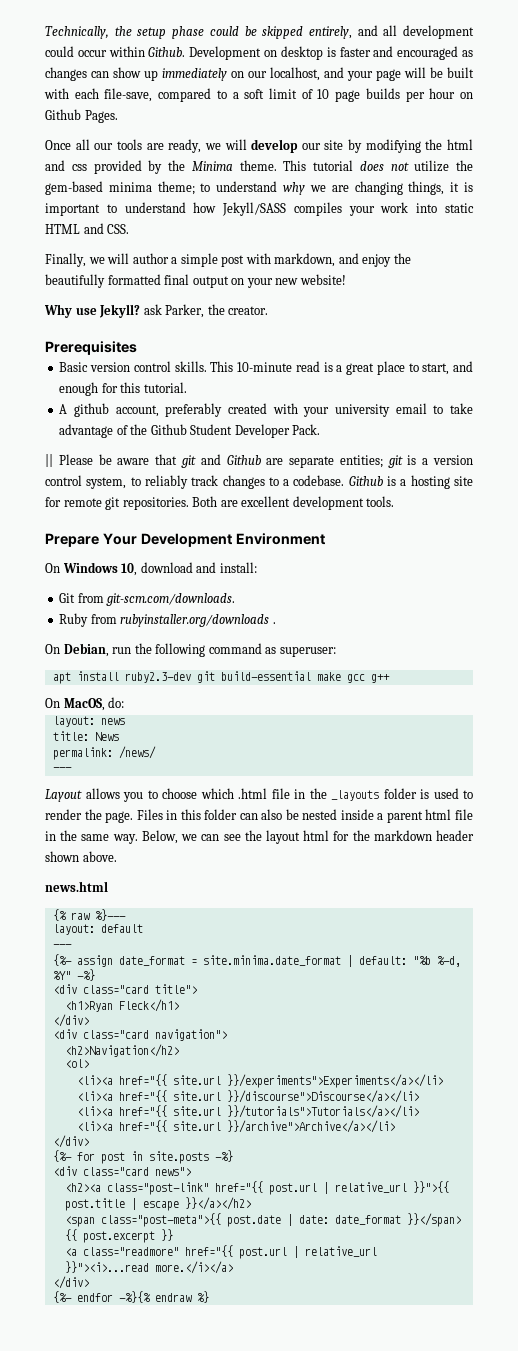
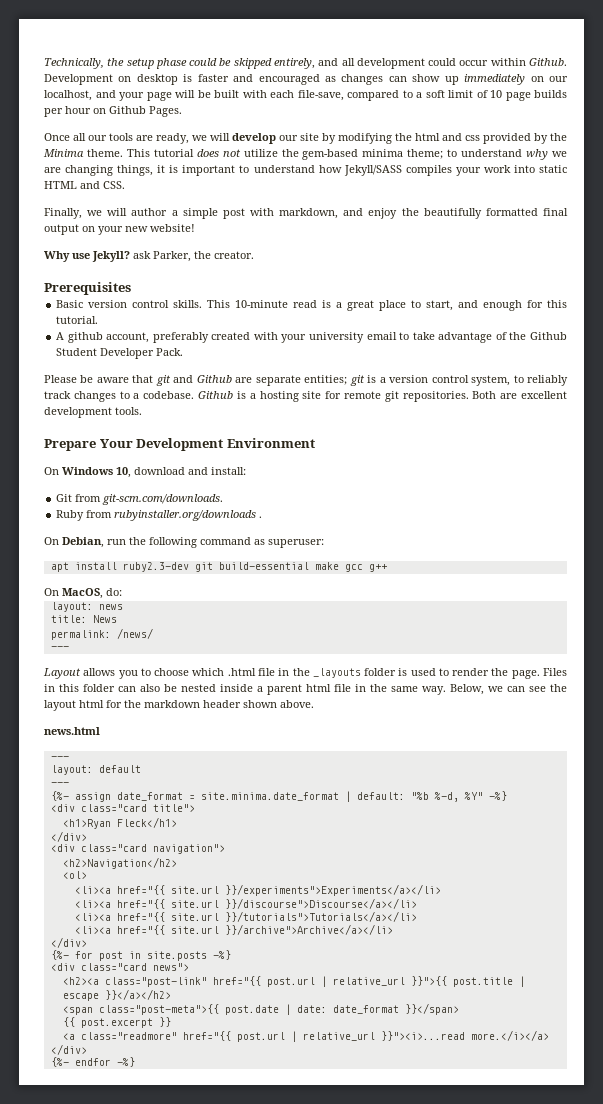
[45,454,53,467] || -> (184, 352) none
[52,909,126,921] {% raw %}--- -> [50,756,69,760] ---
[118,1291,209,1303] -%}{% endraw %} -> [116,1057,135,1067] -%}

